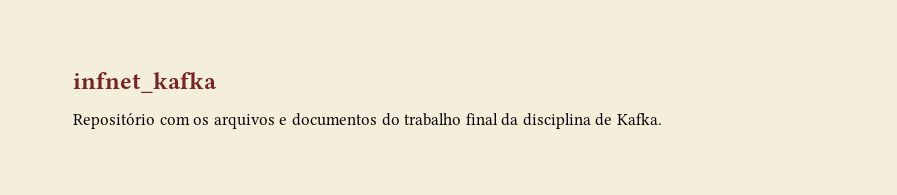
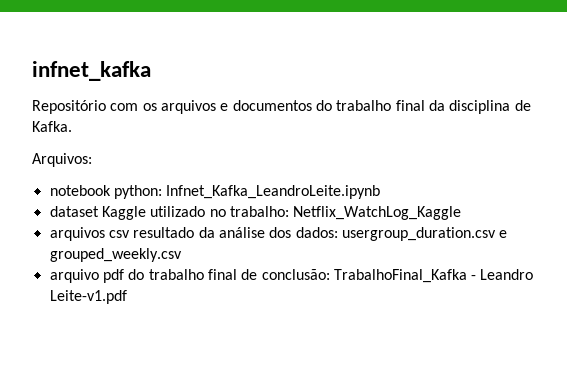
(663, 119) none -> [32,153,92,167] [49,185,381,199] [49,206,462,220] [49,227,508,241] [49,248,182,262] [49,269,534,283] [49,290,127,304] // Arquivos: // notebook python: Infnet_Kafka_LeandroLeite.ipynb // dataset Kaggle utilizado no trabalho: Netflix_WatchLog_Kaggle // arquivos csv resultado da análise dos dados: usergroup_duration.csv e grouped_weekly.csv // arquivo pdf do trabalho final de conclusão: TrabalhoFinal_Kafka - Leandro Leite-v1.pdf

